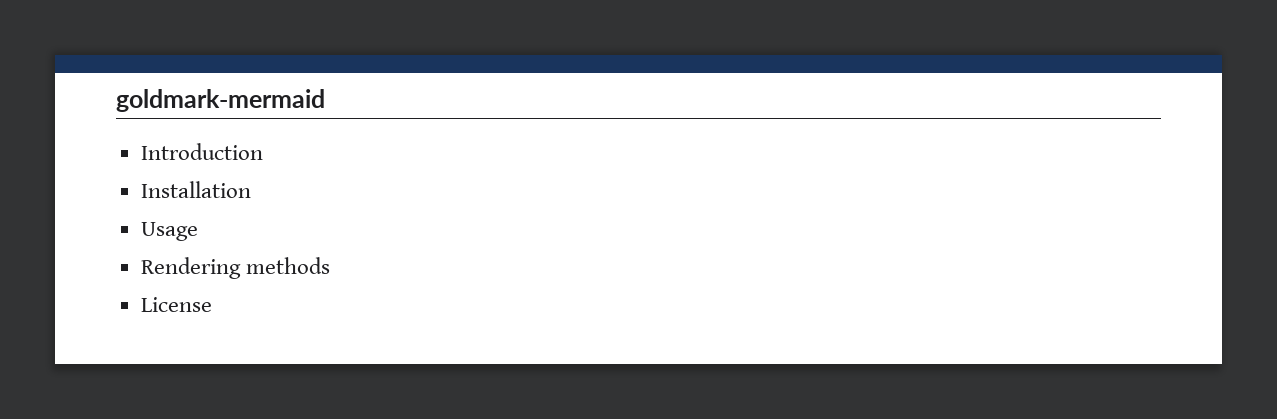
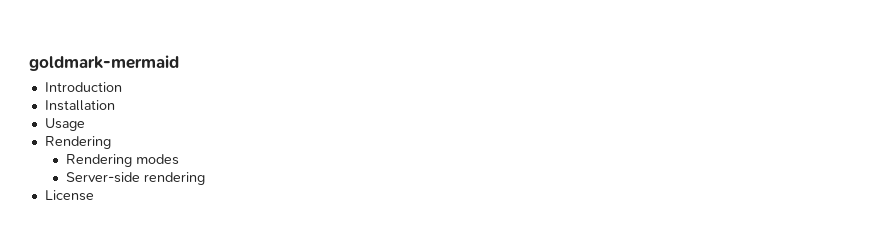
[245,257,330,274] methods -> [65,154,179,167] [65,172,205,185] // Rendering modes // Server-side rendering

